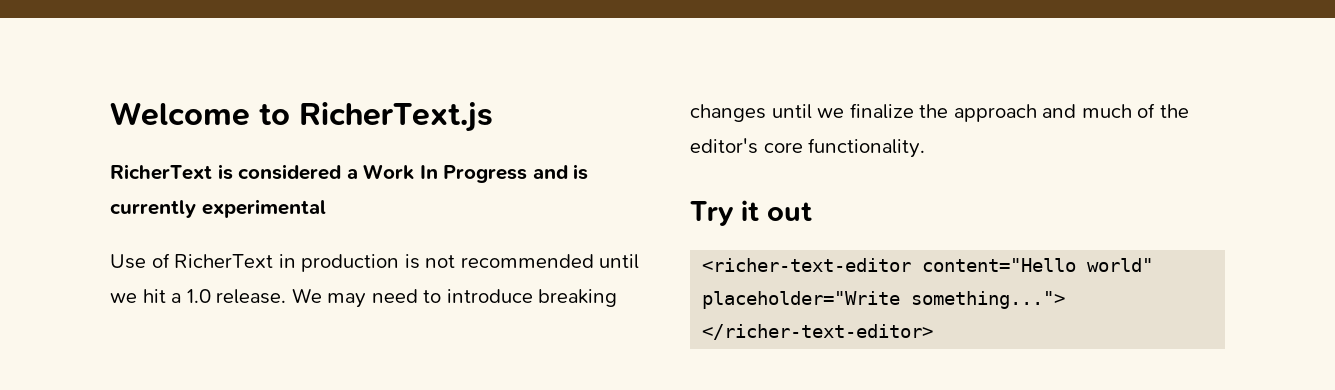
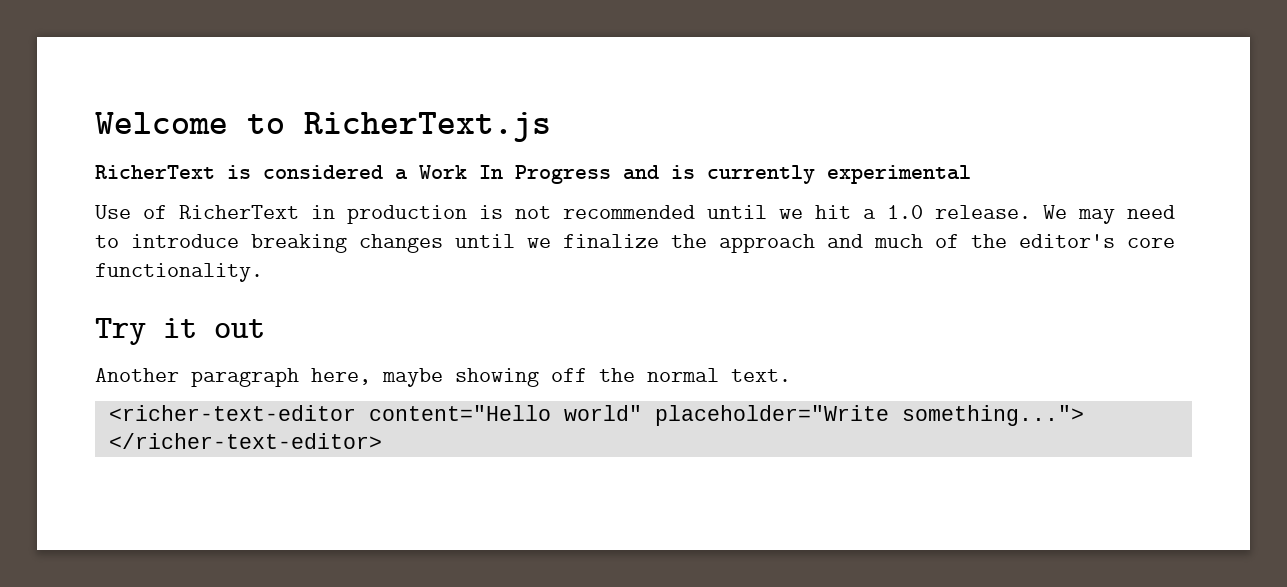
(812, 211) none -> [95,368,791,387] // Another paragraph here, maybe showing off the normal text.

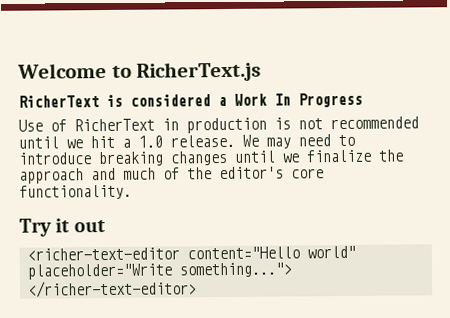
[623,165,971,184] and is currently experimental -> (363, 100) none
[95,368,791,387] // Another paragraph here, maybe showing off the normal text. -> (106, 226) none

